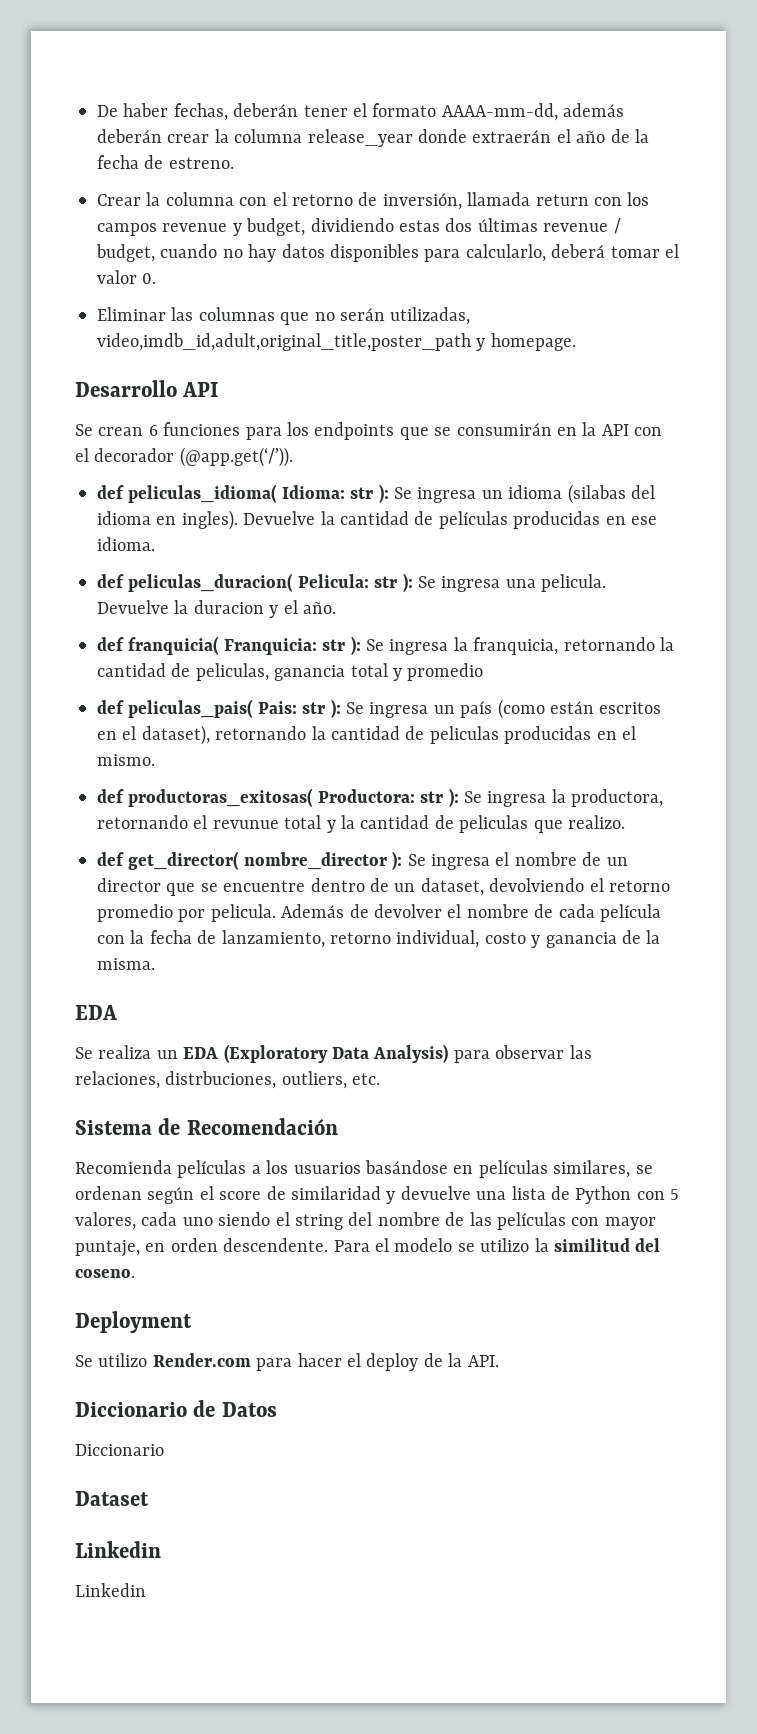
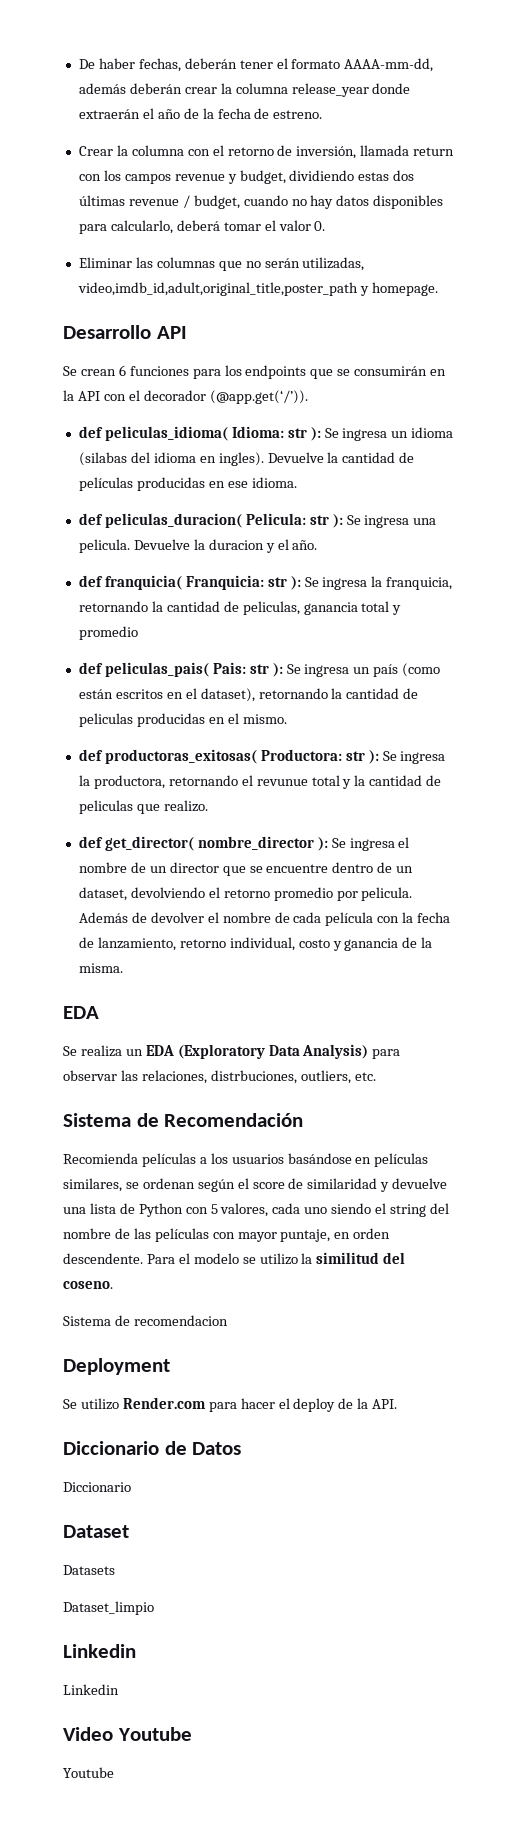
(135, 1273) none -> [63,1315,228,1326] // Sistema de recomendacion
(149, 1498) none -> [63,1565,115,1575] [63,1601,154,1615] // Datasets // Dataset_limpio
(146, 1590) none -> [63,1727,192,1741] [63,1767,114,1778] // Video Youtube // Youtube

